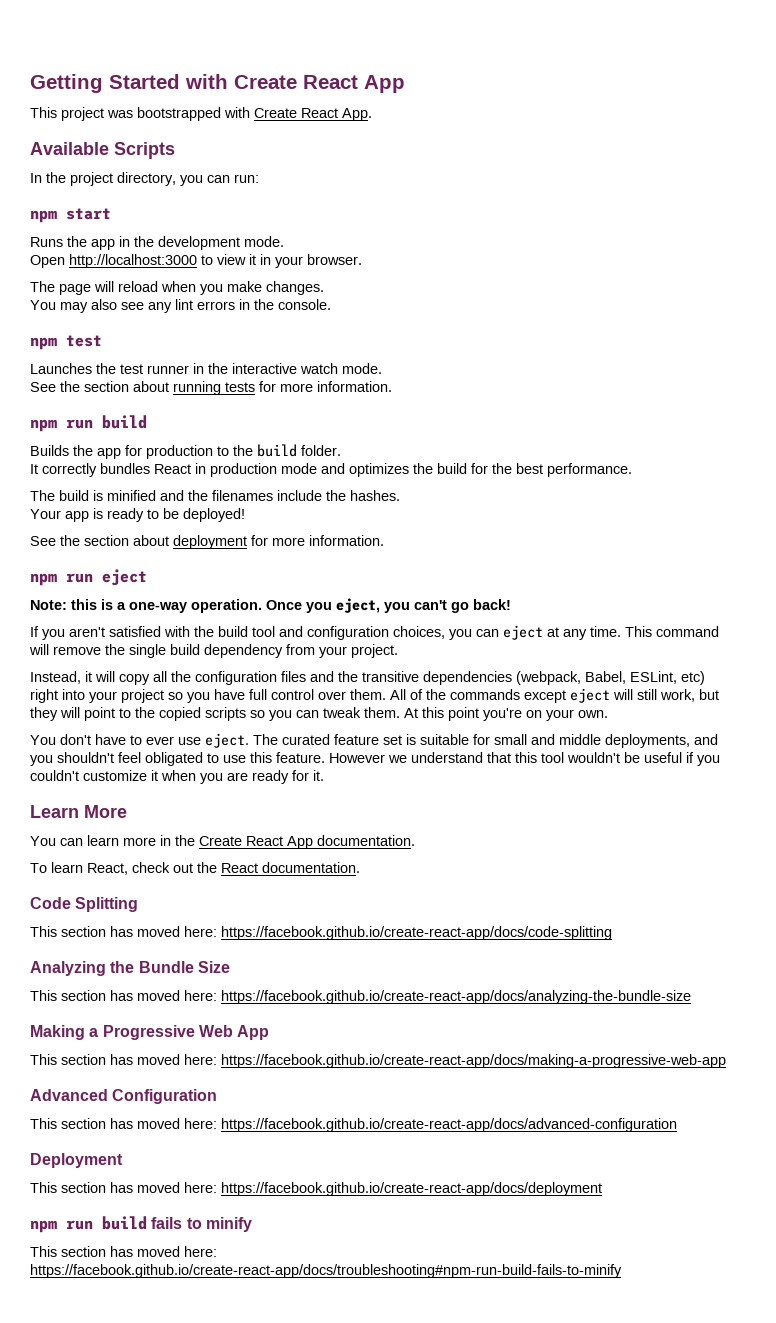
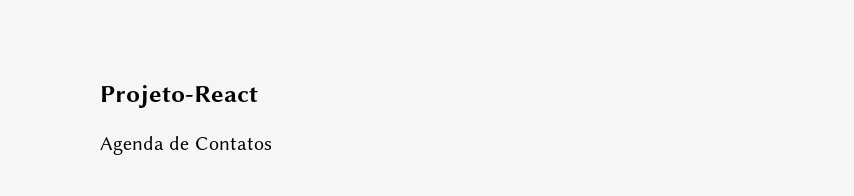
[30,74,405,93] [30,107,372,121] [30,142,175,159] [30,172,259,186] [30,208,111,223] [30,236,284,250] [30,254,362,268] [30,281,324,295] [30,299,331,313] [30,335,102,350] [30,363,382,374] [30,381,392,395] [30,415,147,432] [30,444,341,459] [30,463,632,477] [30,490,400,501] [30,508,245,522] [30,535,384,549] [30,569,147,586] [30,598,511,613] [30,625,719,640] [29,644,398,658] [30,671,705,685] [30,688,719,703] [30,707,608,721] [30,733,718,748] [30,752,720,766] [30,770,324,784] [30,805,127,818] [30,835,415,849] [30,862,360,875] [30,897,139,912] [30,926,612,940] [30,961,230,976] [30,990,691,1004] [30,1025,270,1040] [30,1054,726,1068] [30,1089,218,1104] [30,1118,677,1132] [30,1153,123,1168] [30,1182,602,1196] [30,1216,252,1233] [30,1246,217,1257] [30,1264,622,1278] Getting Started with Create React App // This project was bootstrapped with Create React App. // Available Scripts // In the project directory, you can run: // npm start // Runs the app in the development mode. // Open http://localhost:3000 to view it in your browser. // The page will reload when you make changes. // You may also see any lint errors in the console. // npm test // Launches the test runner in the interactive watch mode. // See the section about running tests for more information. // npm run build // Builds the app for production to the build folder. // It correctly bundles React in production mode and optimizes the build for the best performance. // The build is minified and the filenames include the hashes. // Your app is ready to be deployed! // See the section about deployment for more information. // npm run eject // Note: this is a one-way operation. Once you eject, you can't go back! // If you aren't satisfied with the build tool and configuration choices, you can eject at any time. This command will remove the single build dependency from your project. // Instead, it will copy all the configuration files and the transitive dependencies (webpack, Babel, ESLint, etc) right into your project so you have full control over them. All of the commands except eject will still work, but they will point to the copied scripts so you can tweak them. At this point you're on your own. // You don't have to ever use eject. The curated feature set is suitable for small and middle deployments, and you shouldn't feel obligated to use this feature. However we understand that this tool wouldn't be useful if you couldn't customize it when you are ready for it. // Learn More // You can learn more in the Create React App documentation. // To learn React, check out the React documentation. // Code Splitting // This section has moved here: https://facebook.github.io/create-react-app/docs/code-splitting // Analyzing the Bundle Size // This section has moved here: https://facebook.github.io/create-react-app/docs/analyzing-the-bundle-size // Making a Progressive Web App // This section has moved here: https://facebook.github.io/create-react-app/docs/making-a-progressive-web-app // Advanced Configuration // This section has moved here: https://facebook.github.io/create-react-app/docs/advanced-configuration // Deployment // This section has moved here: https://facebook.github.io/create-react-app/docs/deployment // npm run build fails to minify // This section has moved here: https://facebook.github.io/create-react-app/docs/troubleshooting#npm-run-build-fails-to-minify -> [100,85,258,108] [100,136,272,155] Projeto-React // Agenda de Contatos

